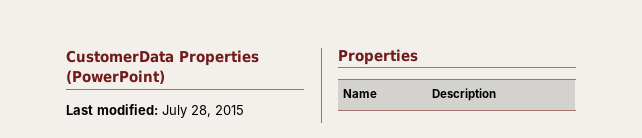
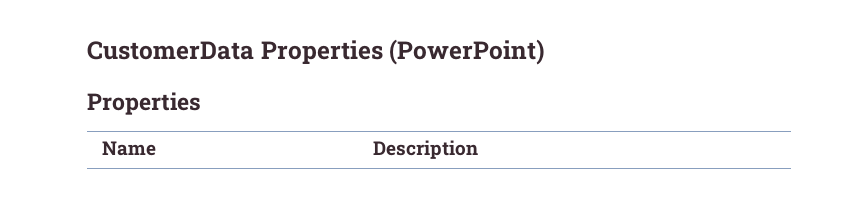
[66,104,244,118] // Last modified: July 28, 2015 -> (546, 52) none

